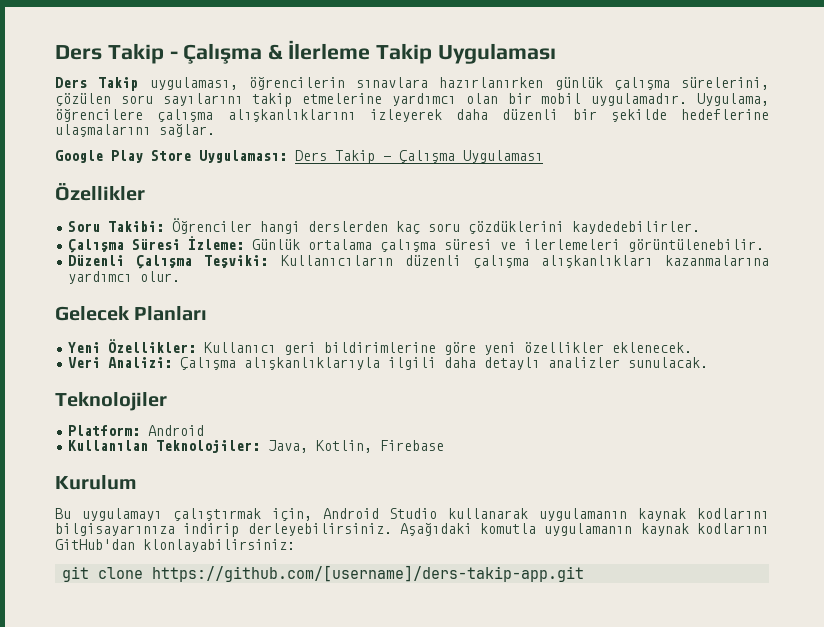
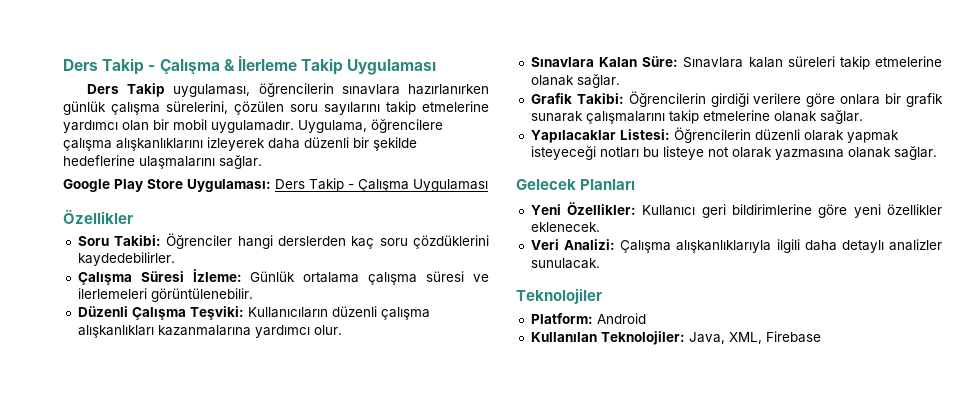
(181, 276) none -> [530,56,942,70] [530,74,620,88] [530,91,943,107] [530,110,863,124] [530,127,899,143] [530,146,937,160] // Sınavlara Kalan Süre: Sınavlara kalan süreleri takip etmelerine olanak sağlar. // Grafik Takibi: Öğrencilerin girdiği verilere göre onlara bir grafik sunarak çalışmalarını takip etmelerine olanak sağlar. // Yapılacaklar Listesi: Öğrencilerin düzenli olarak yapmak isteyeceği notları bu listeye not olarak yazmasına olanak sağlar.
[316,440,373,453] Kotlin, -> [728,332,762,344] XML,
[55,475,137,490] [55,508,770,521] [55,523,769,537] [55,539,295,552] [62,565,585,582] // Kurulum // Bu uygulamayı çalıştırmak için, Android Studio kullanarak uygulamanın kaynak kodlarını bilgisayarınıza indirip derleyebilirsiniz. Aşağıdaki komutla uygulamanın kaynak kodlarını GitHub'dan klonlayabilirsiniz: // git clone https://github.com/[username]/ders-takip-app.git -> (821, 337) none

